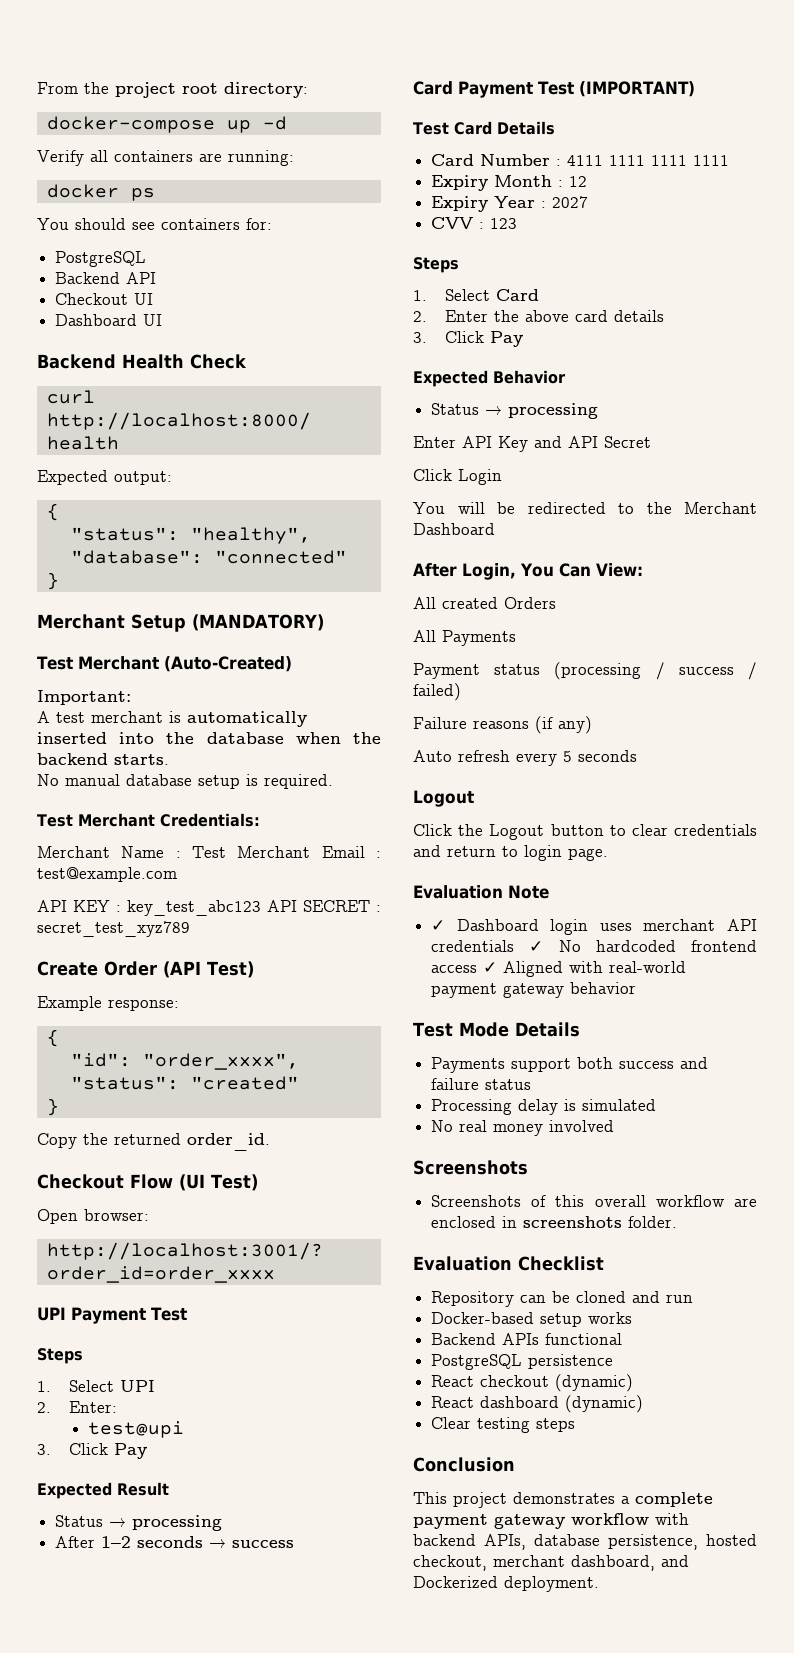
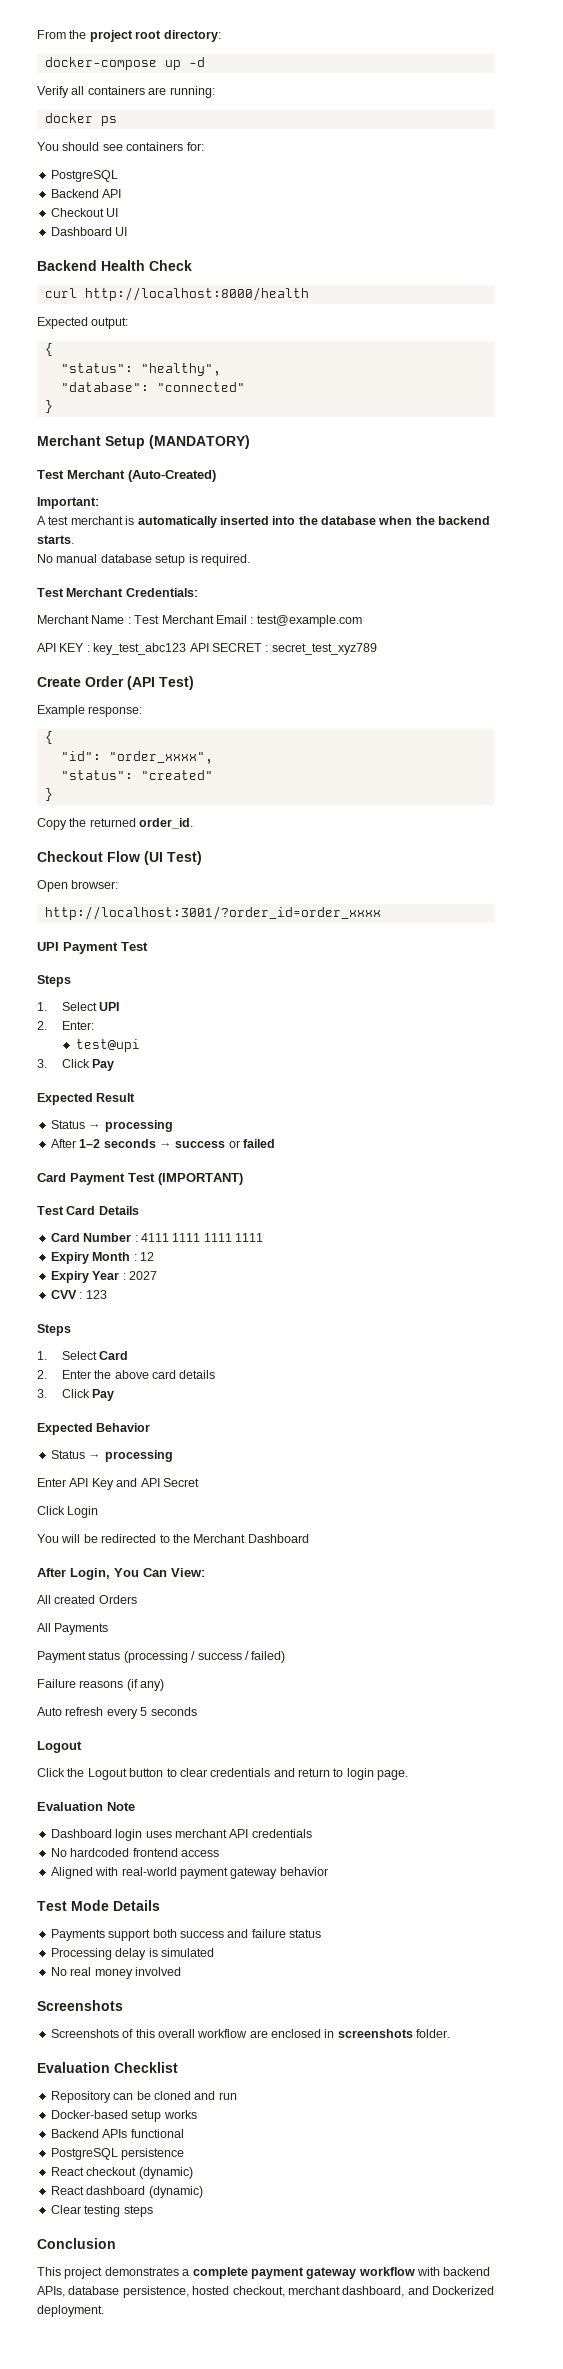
(295, 1544) none -> [228,1139,275,1148] or failed
[431,920,446,931] ✓ -> (135, 1806) none
[529,941,544,952] ✓ -> (312, 1833) //
[483,962,498,973] ✓ -> (219, 1853) //

